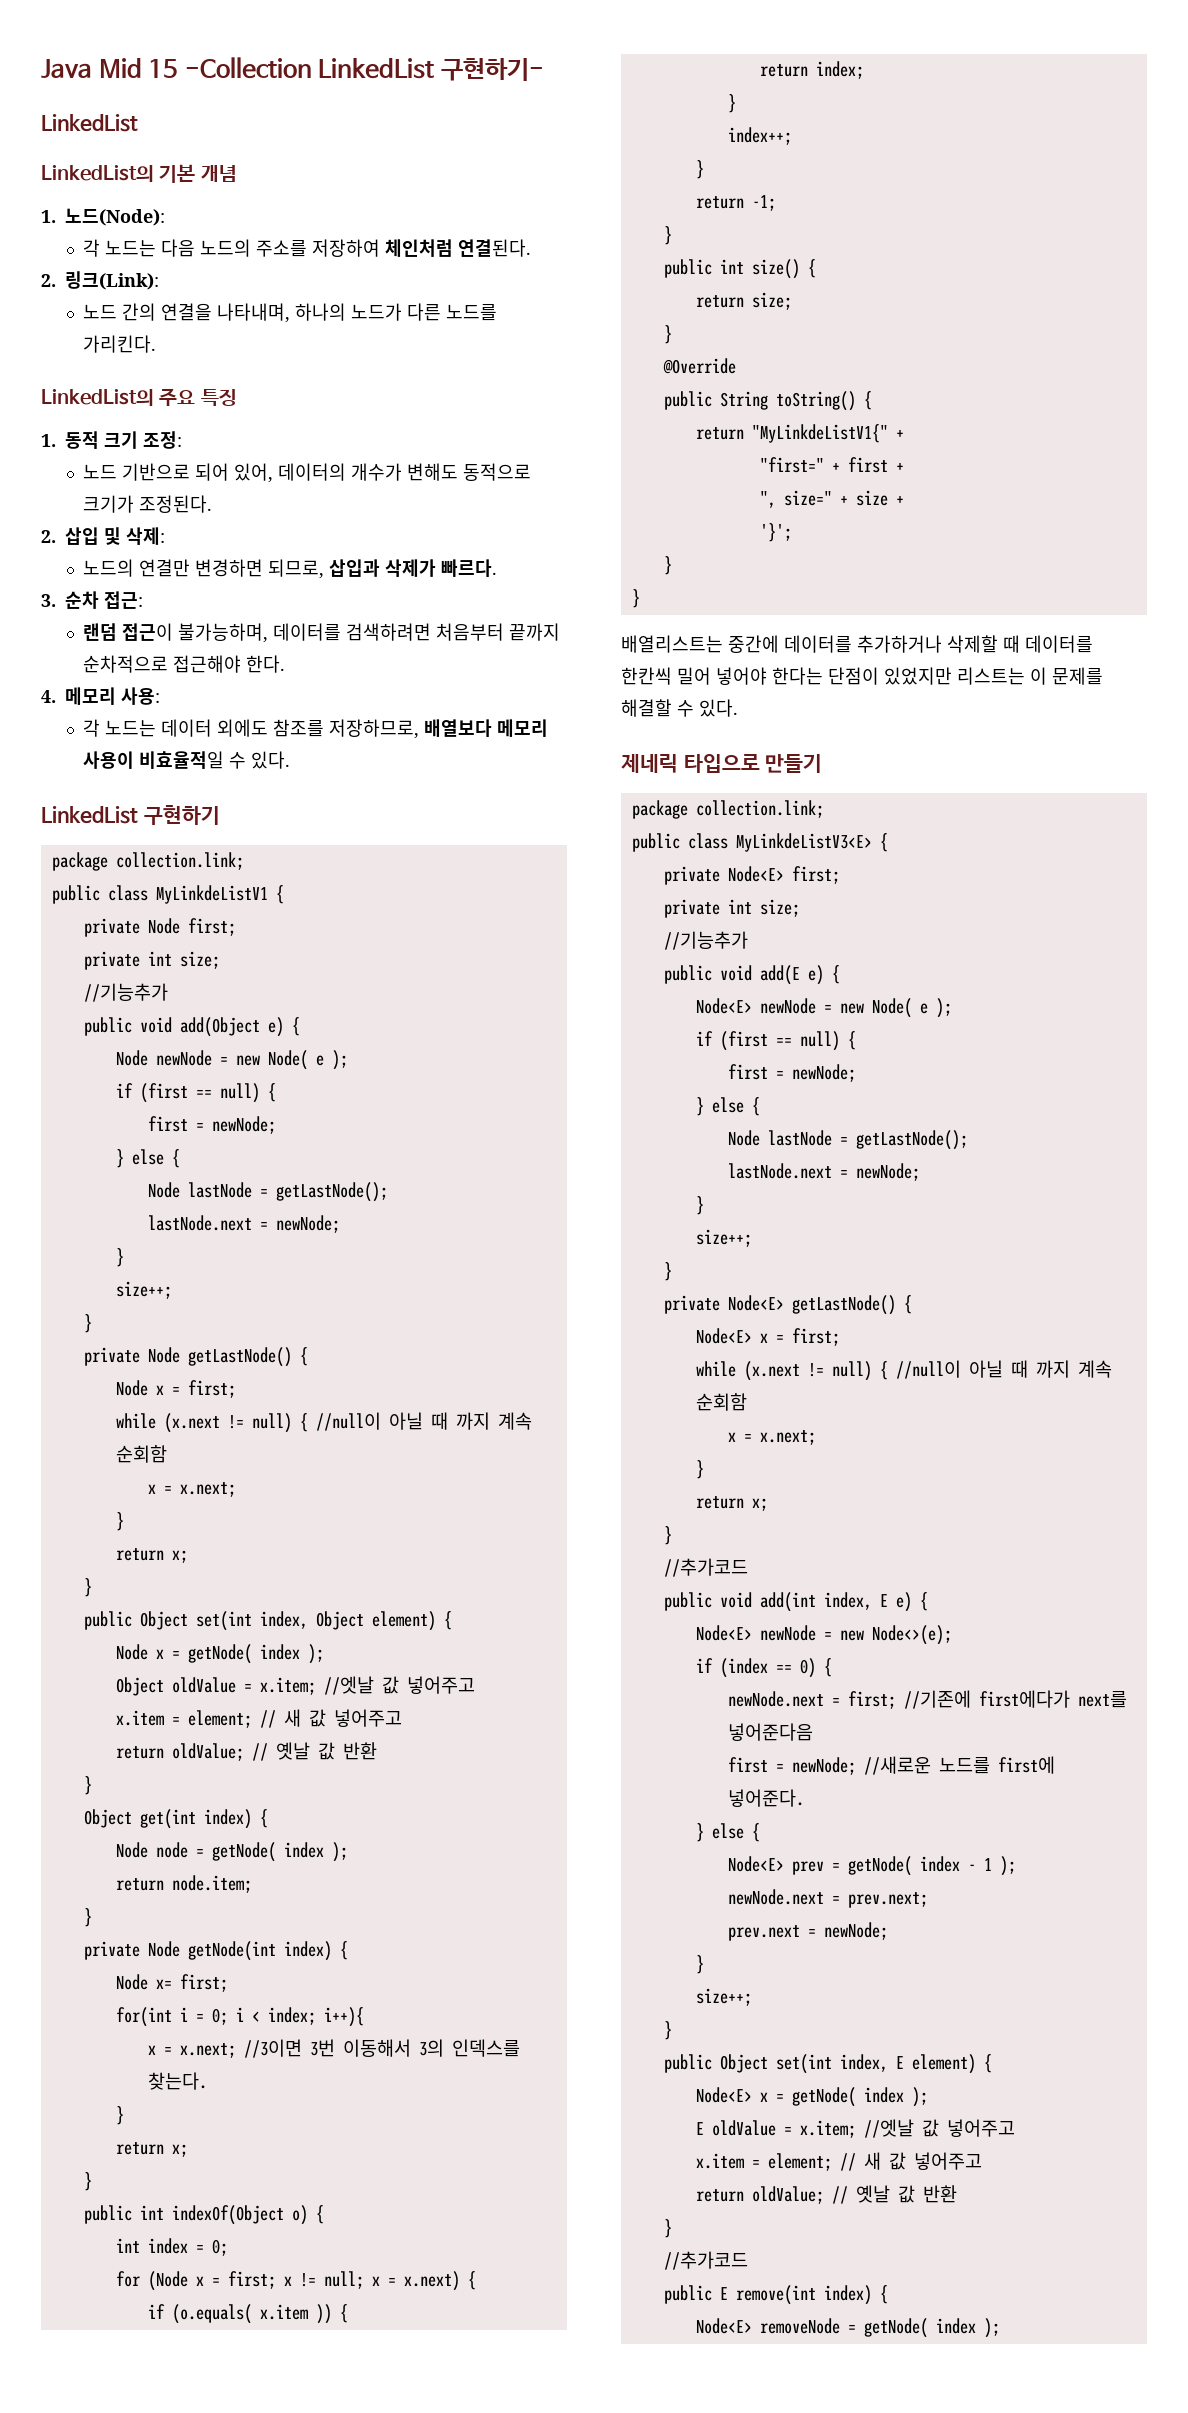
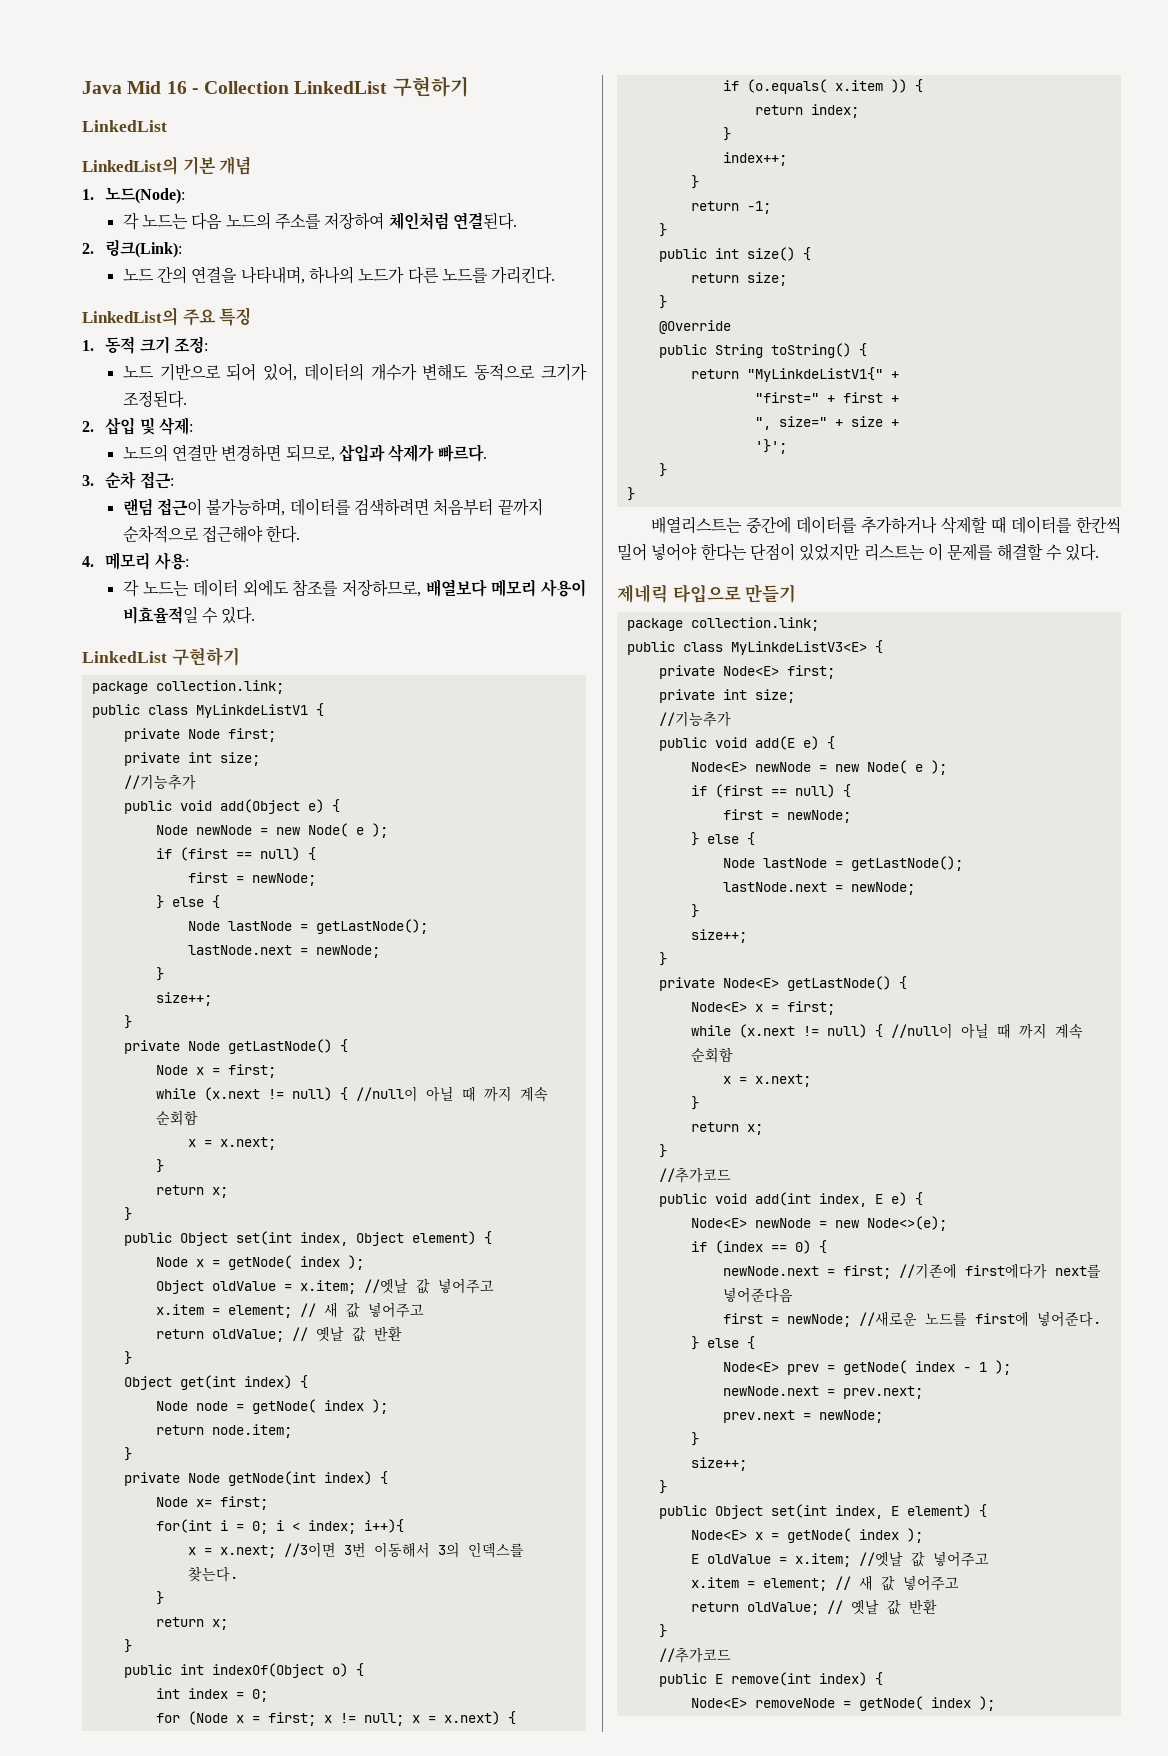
[148,57,545,81] 15 -Collection LinkedList 구현하기- -> [166,76,469,97] 16 - Collection LinkedList 구현하기

